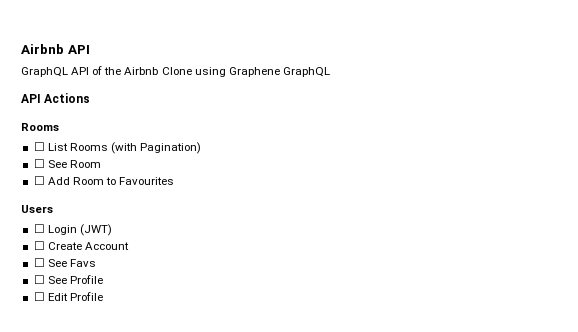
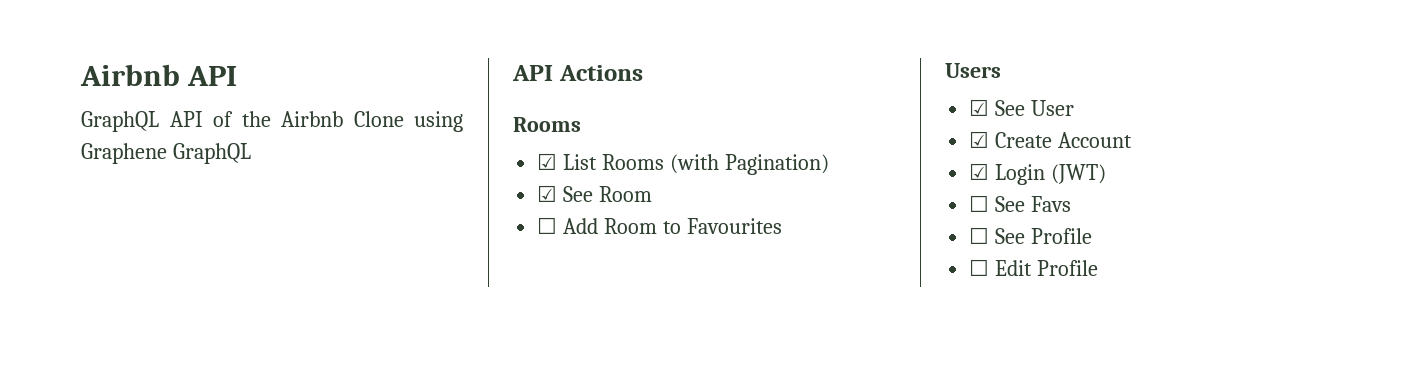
[33,142,45,151] ☐ -> [537,153,558,170] ☑
[33,159,45,168] ☐ -> [537,185,558,202] ☑
[33,224,45,233] ☐ -> [969,99,1075,116] [969,131,1133,148] [969,163,990,180] ☑ See User // ☑ Create Account // ☑
[33,241,129,250] // ☐ Create Account -> (1107, 174) none

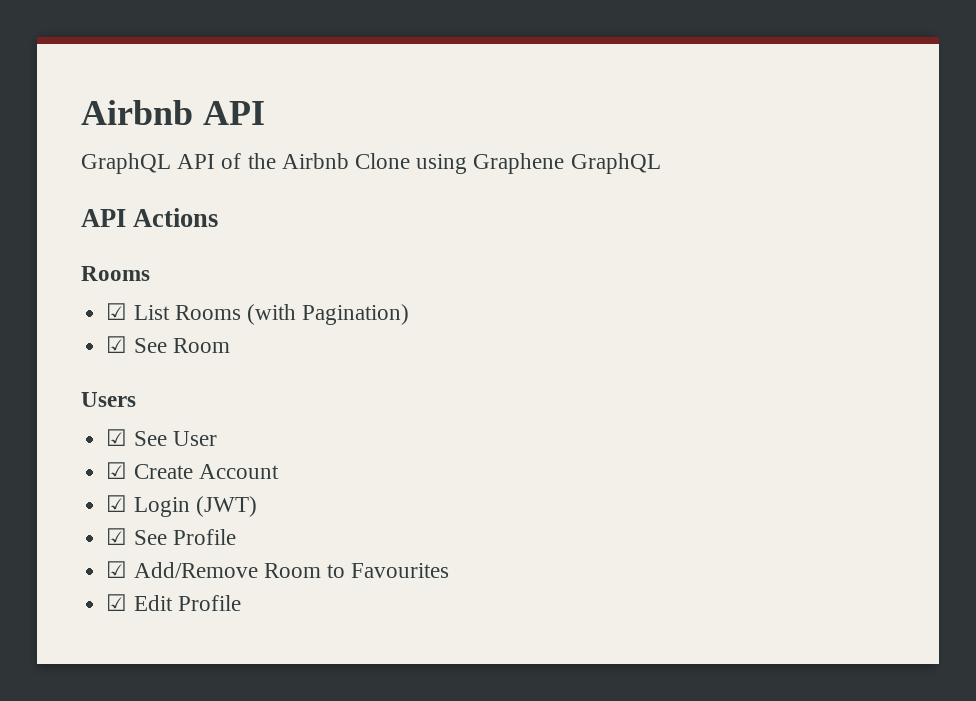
[537,217,782,234] // ☐ Add Room to Favourites -> (230, 345) none
[969,195,1072,212] [969,227,1093,244] [969,259,990,276] ☐ See Favs // ☐ See Profile // ☐ -> [106,528,236,545] [106,561,450,578] [106,594,128,611] ☑ See Profile // ☑ Add/Remove Room to Favourites // ☑

